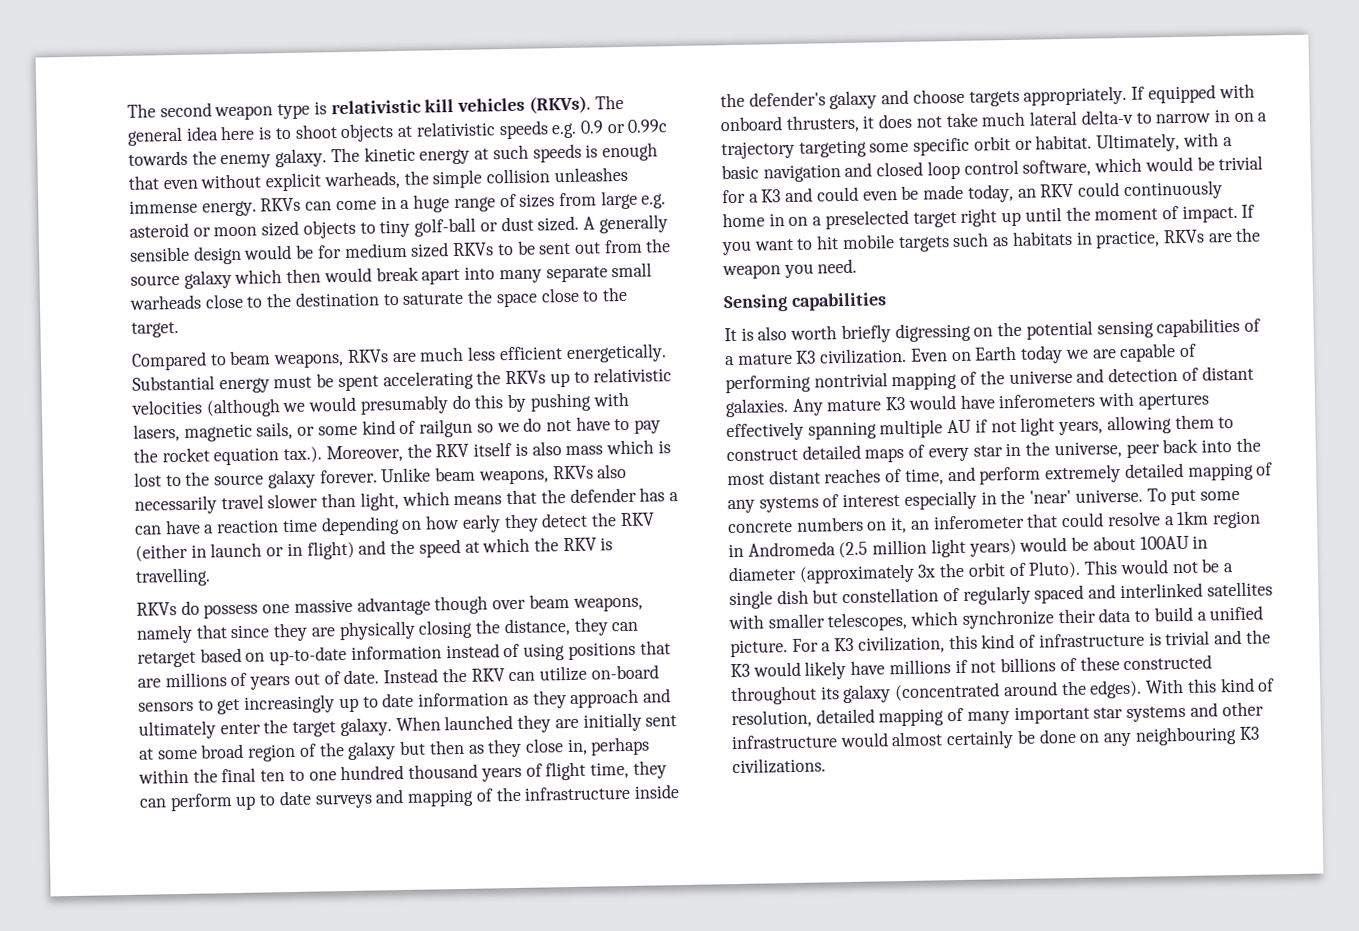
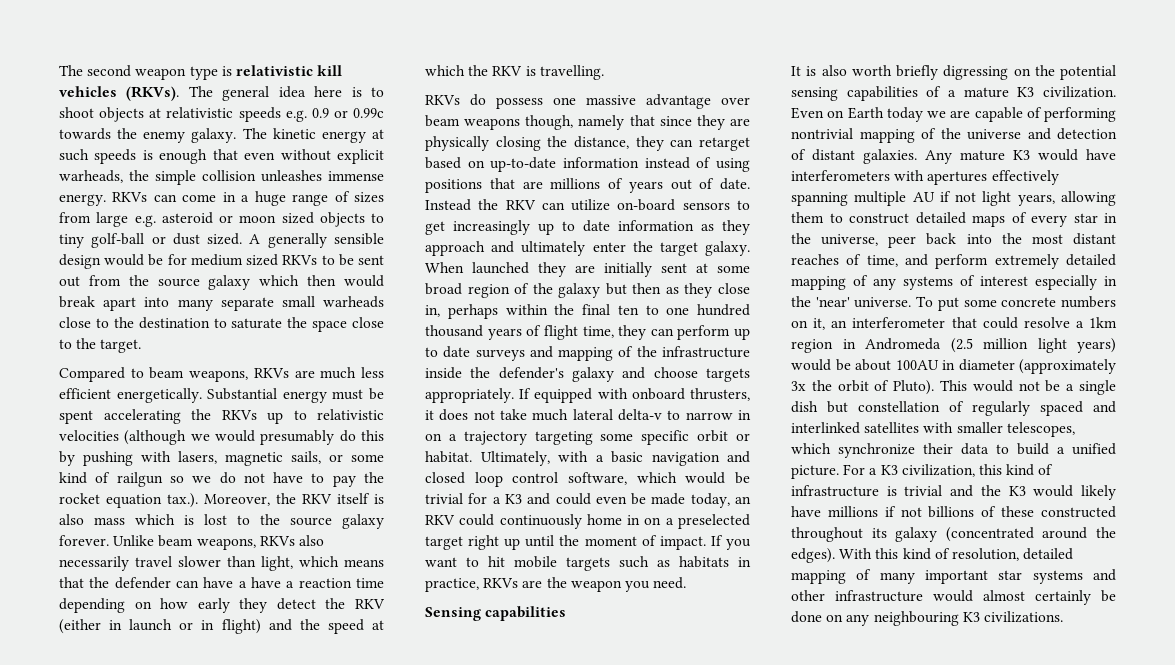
[639,487,679,502] [134,525,162,535] has a can -> [176,577,247,588] can have a
[434,595,489,615] though -> (711, 101) none
[572,596,643,612] weapons, -> [464,115,574,130] weapons though,
[998,393,1097,409] inferometers -> [791,170,890,181] interferometers
[932,514,1025,530] inferometer -> [852,317,946,328] interferometer

